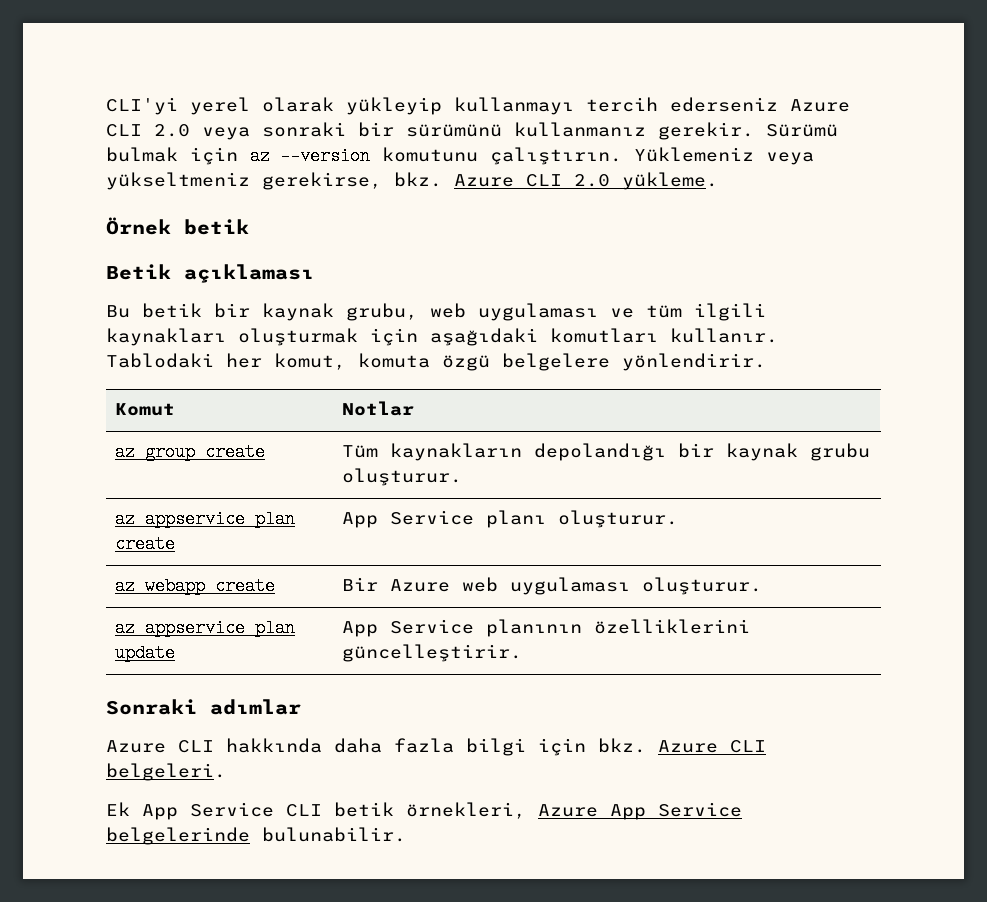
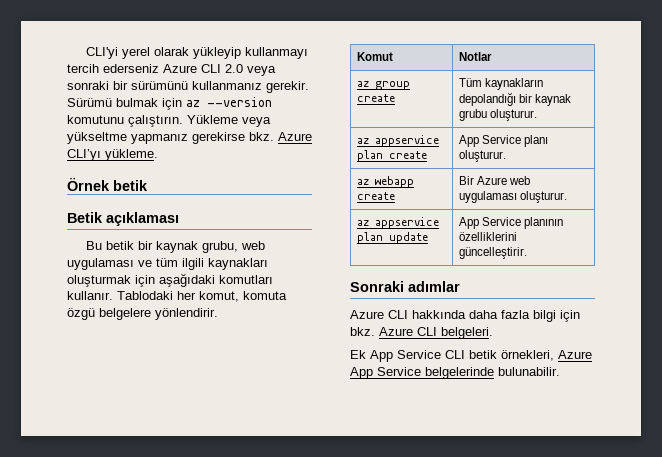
[634,147,814,165] [106,172,610,190] Yüklemeniz veya yükseltmeniz gerekirse, bkz. Azure CLI 2.0 -> [187,115,271,127] [67,132,312,144] [67,149,101,161] Yükleme veya yükseltme yapmanız gerekirse bkz. Azure CLI’yı

